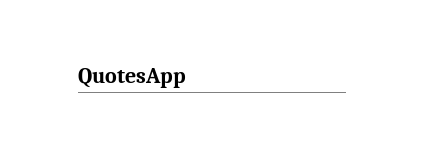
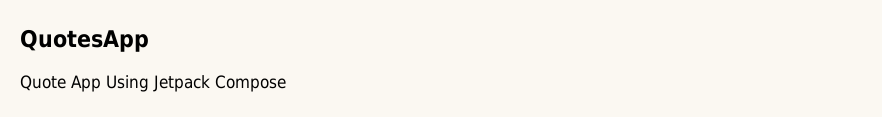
(186, 78) none -> [20,75,286,92] // Quote App Using Jetpack Compose

